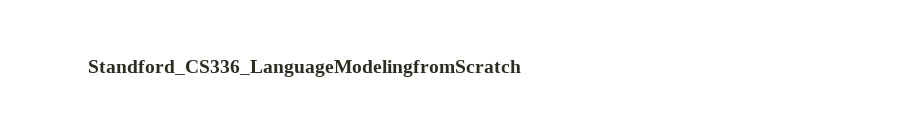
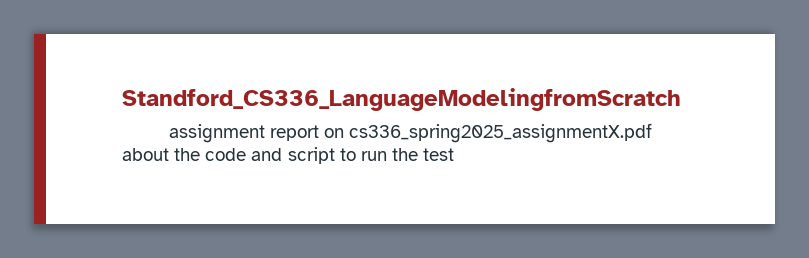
(521, 68) none -> [168,123,652,143] [122,147,455,164] // assignment report on cs336_spring2025_assignmentX.pdf about the code and script to run the test

